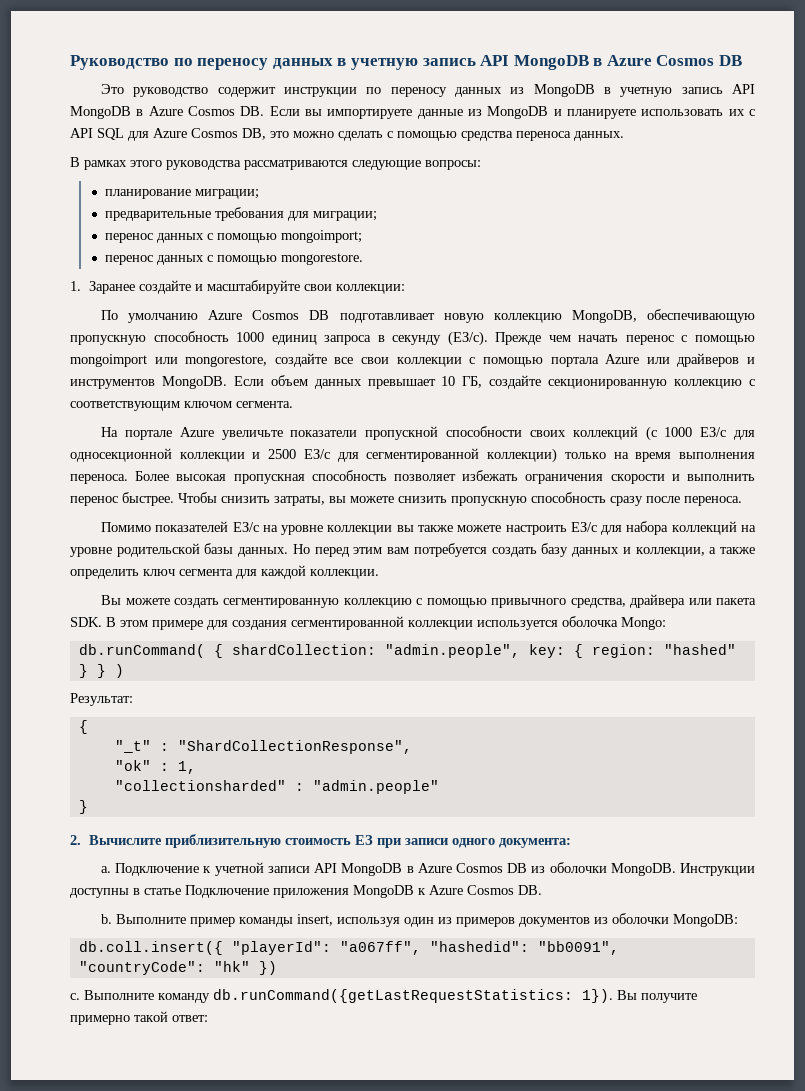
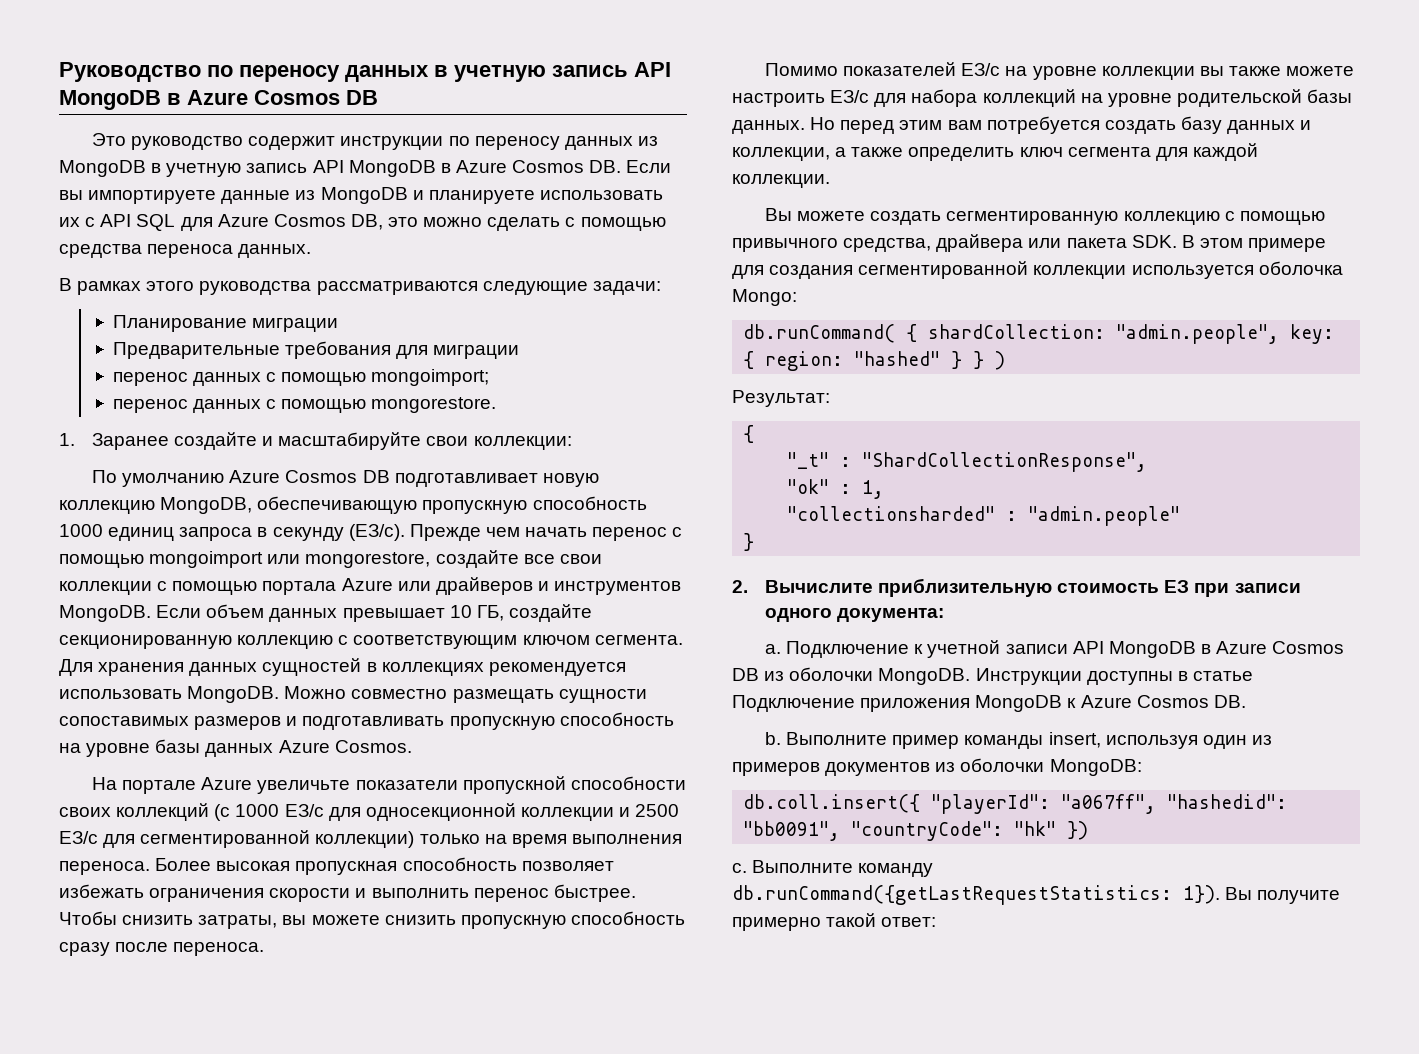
[425,160,481,170] [105,189,260,199] [105,211,212,221] вопросы: // планирование миграции; // предварительные -> [592,281,661,295] [112,315,338,332] [112,342,280,359] задачи: // Планирование миграции // Предварительные
[313,211,378,221] миграции; -> [433,345,520,359] миграции
(293, 404) none -> [59,658,626,676] [59,686,647,703] [59,712,674,730] [59,739,412,757] Для хранения данных сущностей в коллекциях рекомендуется использовать MongoDB. Можно совместно размещать сущности сопоставимых размеров и подготавливать пропускную способность на уровне базы данных Azure Cosmos.

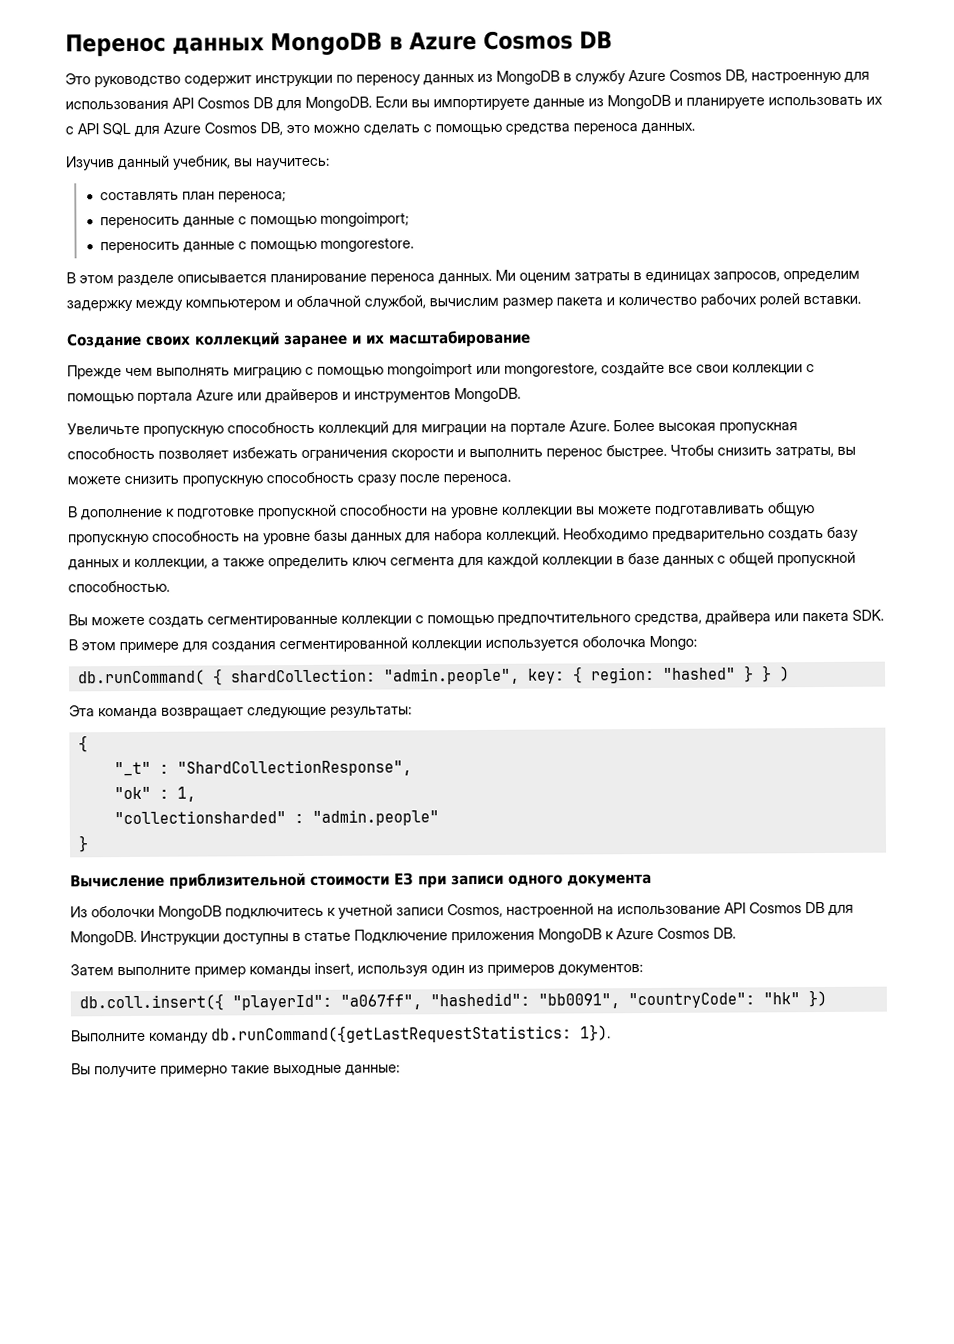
[59,62,671,82] Руководство по переносу данных в учетную запись API -> [65,33,265,57] Перенос данных
[166,160,622,177] учетную запись API MongoDB в Azure Cosmos DB. -> [575,69,870,85] [65,96,372,112] службу Azure Cosmos DB, настроенную для использования API Cosmos DB для MongoDB.
[59,278,661,295] [112,315,338,332] [112,341,520,359] [112,372,261,386] В рамках этого руководства рассматриваются следующие задачи: // Планирование миграции // Предварительные требования для миграции // перенос данных -> [66,155,330,171] [100,191,287,203] [100,216,236,229] Изучив данный учебник, вы научитесь: // составлять план переноса; // переносить данные
[112,399,261,413] перенос данных -> [100,241,236,254] переносить данные
[59,432,572,450] [92,470,599,487] [59,496,647,514] [59,524,668,541] 1. Заранее создайте и масштабируйте свои коллекции: // По умолчанию Azure Cosmos DB подготавливает новую коллекцию MongoDB, обеспечивающую пропускную способность 1000 единиц запроса в секунду (ЕЗ/с). Прежде чем начать перенос -> [66,269,860,287] [66,293,861,312] [67,330,531,349] [67,365,302,380] В этом разделе описывается планирование переноса данных. Ми оценим затраты в единицах запросов, определим задержку между компьютером и облачной службой, вычислим размер пакета и количество рабочих ролей вставки. // Создание своих коллекций заранее и их масштабирование // Прежде чем выполнять миграцию
[156,604,592,622] [59,635,683,649] [59,658,626,676] [59,686,647,703] [59,712,674,730] [59,739,412,757] [92,776,686,794] [59,803,680,821] [59,830,682,848] [59,861,150,875] Если объем данных превышает 10 ГБ, создайте секционированную коллекцию с соответствующим ключом сегмента. Для хранения данных сущностей в коллекциях рекомендуется использовать MongoDB. Можно совместно размещать сущности сопоставимых размеров и подготавливать пропускную способность на уровне базы данных Azure Cosmos. // На портале Azure увеличьте показатели пропускной способности своих коллекций (с 1000 ЕЗ/с для односекционной коллекции и 2500 ЕЗ/с для сегментированной коллекции) только на время выполнения переноса. -> [67,420,610,437] // Увеличьте пропускную способность коллекций для миграции на портале Azure.
[765,62,1355,80] [732,89,1353,107] [732,116,1100,134] Помимо показателей ЕЗ/с на уровне коллекции вы также можете настроить ЕЗ/с для набора коллекций на уровне родительской базы данных. Но перед этим вам потребуется -> [68,502,815,521] [68,528,765,546] В дополнение к подготовке пропускной способности на уровне коллекции вы можете подготавливать общую пропускную способность на уровне базы данных для набора коллекций. Необходимо предварительно
[732,174,830,188] коллекции. -> [542,551,856,568] [68,580,170,593] коллекции в базе данных с общей пропускной способностью.
[946,211,1325,225] [732,238,838,252] сегментированную коллекцию с помощью привычного -> [207,614,631,628] сегментированные коллекции с помощью предпочтительного
[732,390,830,407] Результат: -> [69,705,412,720] Эта команда возвращает следующие результаты:
[732,578,1301,597] [764,608,944,622] [765,640,1345,658] [732,667,874,681] 2. Вычислите приблизительную стоимость ЕЗ при записи одного документа: // a. Подключение к учетной записи API MongoDB в Azure Cosmos DB из оболочки -> [70,872,652,890] [70,902,854,920] Вычисление приблизительной стоимости ЕЗ при записи одного документа // Из оболочки MongoDB подключитесь к учетной записи Cosmos, настроенной на использование API Cosmos DB для
[765,732,888,745] b. Выполните -> [70,964,191,976] Затем выполните
[825,758,1142,776] документов из оболочки MongoDB: -> [558,964,643,976] документов:
[732,863,747,873] c. -> (827, 998) none
(1220, 894) none -> (611, 1033) //
[826,913,937,927] такой ответ: -> [231,1064,400,1077] такие выходные данные:

